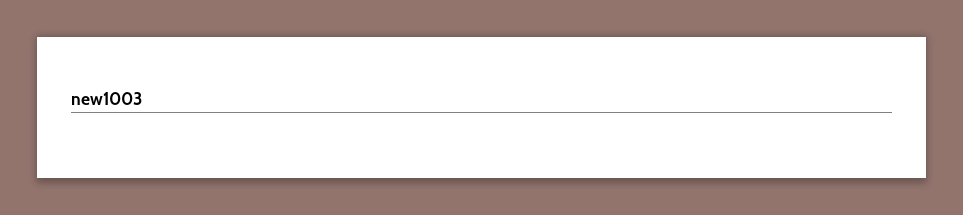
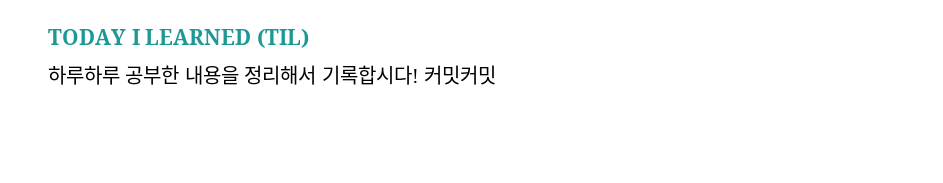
[71,92,142,105] new1003 -> [48,28,310,48] [48,65,496,85] TODAY I LEARNED (TIL) // 하루하루 공부한 내용을 정리해서 기록합시다! 커밋커밋

